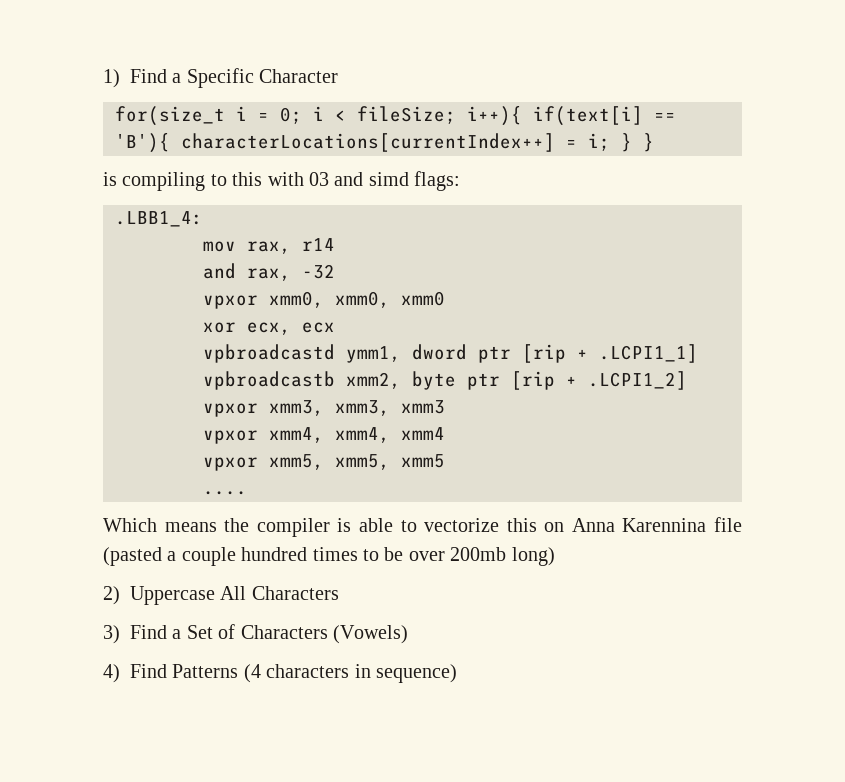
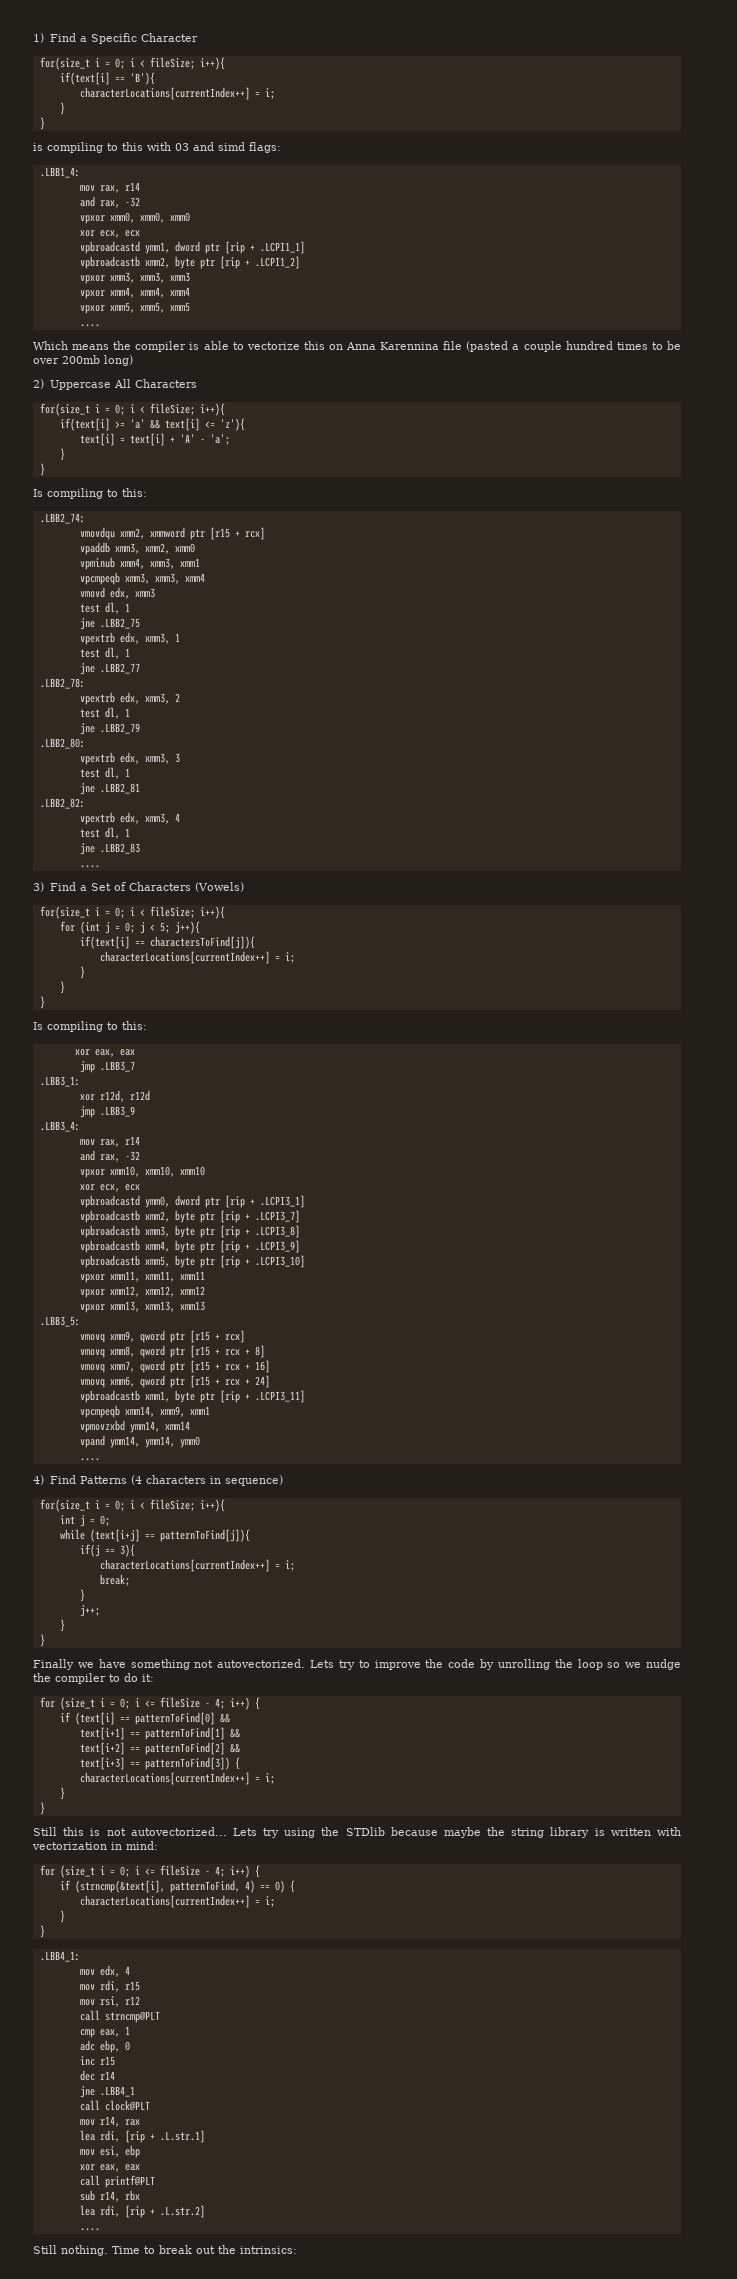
(522, 116) none -> (225, 63) //
[181,133,632,152] characterLocations[currentIndex++] = i; } -> [79,87,275,100] [59,102,65,115] // characterLocations[currentIndex++] = i; // } //
(339, 593) none -> [39,403,225,416] [59,418,245,431] [79,433,230,446] [59,448,65,461] [39,463,45,476] [33,488,147,499] [39,513,85,524] [79,527,265,540] [79,542,195,555] [79,557,200,570] [79,572,205,585] [79,587,155,599] [79,602,130,614] [79,618,140,630] [79,632,180,645] [79,647,130,659] [79,663,140,675] [39,678,85,689] [79,692,180,705] [79,707,130,719] [79,723,140,735] [39,738,85,749] [79,752,180,765] [79,767,130,779] [79,783,140,795] [39,798,85,809] [79,812,180,825] [79,827,130,839] [79,843,140,855] [79,865,100,868] // for(size_t i = 0; i < fileSize; i++){ // if(text[i] >= 'a' && text[i] <= 'z'){ // text[i] = text[i] + 'A' - 'a'; // } // } // Is compiling to this: // .LBB2_74: // vmovdqu xmm2, xmmword ptr [r15 + rcx] // vpaddb xmm3, xmm2, xmm0 // vpminub xmm4, xmm3, xmm1 // vpcmpeqb xmm3, xmm3, xmm4 // vmovd edx, xmm3 // test dl, 1 // jne .LBB2_75 // vpextrb edx, xmm3, 1 // test dl, 1 // jne .LBB2_77 // .LBB2_78: // vpextrb edx, xmm3, 2 // test dl, 1 // jne .LBB2_79 // .LBB2_80: // vpextrb edx, xmm3, 3 // test dl, 1 // jne .LBB2_81 // .LBB2_82: // vpextrb edx, xmm3, 4 // test dl, 1 // jne .LBB2_83 // ....
(408, 634) none -> [39,906,225,919] [59,921,200,934] [79,936,255,949] [99,951,295,964] [79,966,85,979] [59,981,65,994] [39,996,45,1009] [33,1021,147,1032] [74,1049,135,1057] [79,1061,135,1073] [39,1076,80,1087] [79,1090,150,1102] [79,1106,135,1118] [39,1121,80,1132] [79,1136,140,1147] [79,1150,140,1162] [79,1166,205,1178] [79,1184,140,1192] [79,1195,305,1208] [79,1210,300,1223] [79,1225,300,1238] [79,1240,300,1253] [79,1255,305,1268] [79,1271,205,1283] [79,1286,205,1298] [79,1301,205,1313] [39,1316,80,1327] [79,1330,245,1343] [79,1345,265,1358] [79,1360,270,1373] [79,1375,270,1388] [79,1390,305,1403] [79,1405,210,1418] [79,1420,190,1433] [79,1435,200,1448] [79,1458,100,1461] // for(size_t i = 0; i < fileSize; i++){ // for (int j = 0; j < 5; j++){ // if(text[i] == charactersToFind[j]){ // characterLocations[currentIndex++] = i; // } // } // } // Is compiling to this: // xor eax, eax // jmp .LBB3_7 // .LBB3_1: // xor r12d, r12d // jmp .LBB3_9 // .LBB3_4: // mov rax, r14 // and rax, -32 // vpxor xmm10, xmm10, xmm10 // xor ecx, ecx // vpbroadcastd ymm0, dword ptr [rip + .LCPI3_1] // vpbroadcastb xmm2, byte ptr [rip + .LCPI3_7] // vpbroadcastb xmm3, byte ptr [rip + .LCPI3_8] // vpbroadcastb xmm4, byte ptr [rip + .LCPI3_9] // vpbroadcastb xmm5, byte ptr [rip + .LCPI3_10] // vpxor xmm11, xmm11, xmm11 // vpxor xmm12, xmm12, xmm12 // vpxor xmm13, xmm13, xmm13 // .LBB3_5: // vmovq xmm9, qword ptr [r15 + rcx] // vmovq xmm8, qword ptr [r15 + rcx + 8] // vmovq xmm7, qword ptr [r15 + rcx + 16] // vmovq xmm6, qword ptr [r15 + rcx + 24] // vpbroadcastb xmm1, byte ptr [rip + .LCPI3_11] // vpcmpeqb xmm14, xmm9, xmm1 // vpmovzxbd ymm14, xmm14 // vpand ymm14, ymm14, ymm0 // ....
(457, 673) none -> [39,1499,225,1512] [59,1515,110,1527] [59,1529,250,1542] [79,1544,135,1557] [99,1559,295,1572] [99,1574,130,1586] [79,1589,85,1602] [79,1605,100,1617] [59,1619,65,1632] [39,1634,45,1647] [33,1659,682,1670] [33,1673,154,1684] [39,1697,260,1710] [59,1712,230,1725] [79,1727,240,1740] [79,1742,240,1755] [79,1757,240,1770] [79,1772,275,1785] [59,1787,65,1800] [39,1802,45,1815] [33,1827,681,1838] [32,1841,158,1850] [39,1865,260,1878] [59,1880,295,1893] [79,1895,275,1908] [59,1910,65,1923] [39,1925,45,1938] [39,1951,80,1962] [79,1965,130,1977] [79,1980,140,1992] [79,1996,140,2007] [79,2010,160,2023] [79,2026,130,2038] [79,2040,130,2053] [79,2056,115,2066] [79,2070,115,2081] [79,2086,135,2098] [79,2100,150,2111] [79,2116,140,2127] [79,2130,205,2143] [79,2145,140,2158] [79,2164,140,2172] [79,2175,155,2188] [79,2190,140,2202] [79,2205,205,2218] [79,2228,100,2231] [33,2245,297,2256] // for(size_t i = 0; i < fileSize; i++){ // int j = 0; // while (text[i+j] == patternToFind[j]){ // if(j == 3){ // characterLocations[currentIndex++] = i; // break; // } // j++; // } // } // Finally we have something not autovectorized. Lets try to improve the code by unrolling the loop so we nudge the compiler to do it: // for (size_t i = 0; i <= fileSize - 4; i++) { // if (text[i] == patternToFind[0] && // text[i+1] == patternToFind[1] && // text[i+2] == patternToFind[2] && // text[i+3] == patternToFind[3]) { // characterLocations[currentIndex++] = i; // } // } // Still this is not autovectorized... Lets try using the STDlib because maybe the string library is written with vectorization in mind: // for (size_t i = 0; i <= fileSize - 4; i++) { // if (strncmp(&text[i], patternToFind, 4) == 0) { // characterLocations[currentIndex++] = i; // } // } // .LBB4_1: // mov edx, 4 // mov rdi, r15 // mov rsi, r12 // call strncmp@PLT // cmp eax, 1 // adc ebp, 0 // inc r15 // dec r14 // jne .LBB4_1 // call clock@PLT // mov r14, rax // lea rdi, [rip + .L.str.1] // mov esi, ebp // xor eax, eax // call printf@PLT // sub r14, rbx // lea rdi, [rip + .L.str.2] // .... // Still nothing. Time to break out the intrinsics:

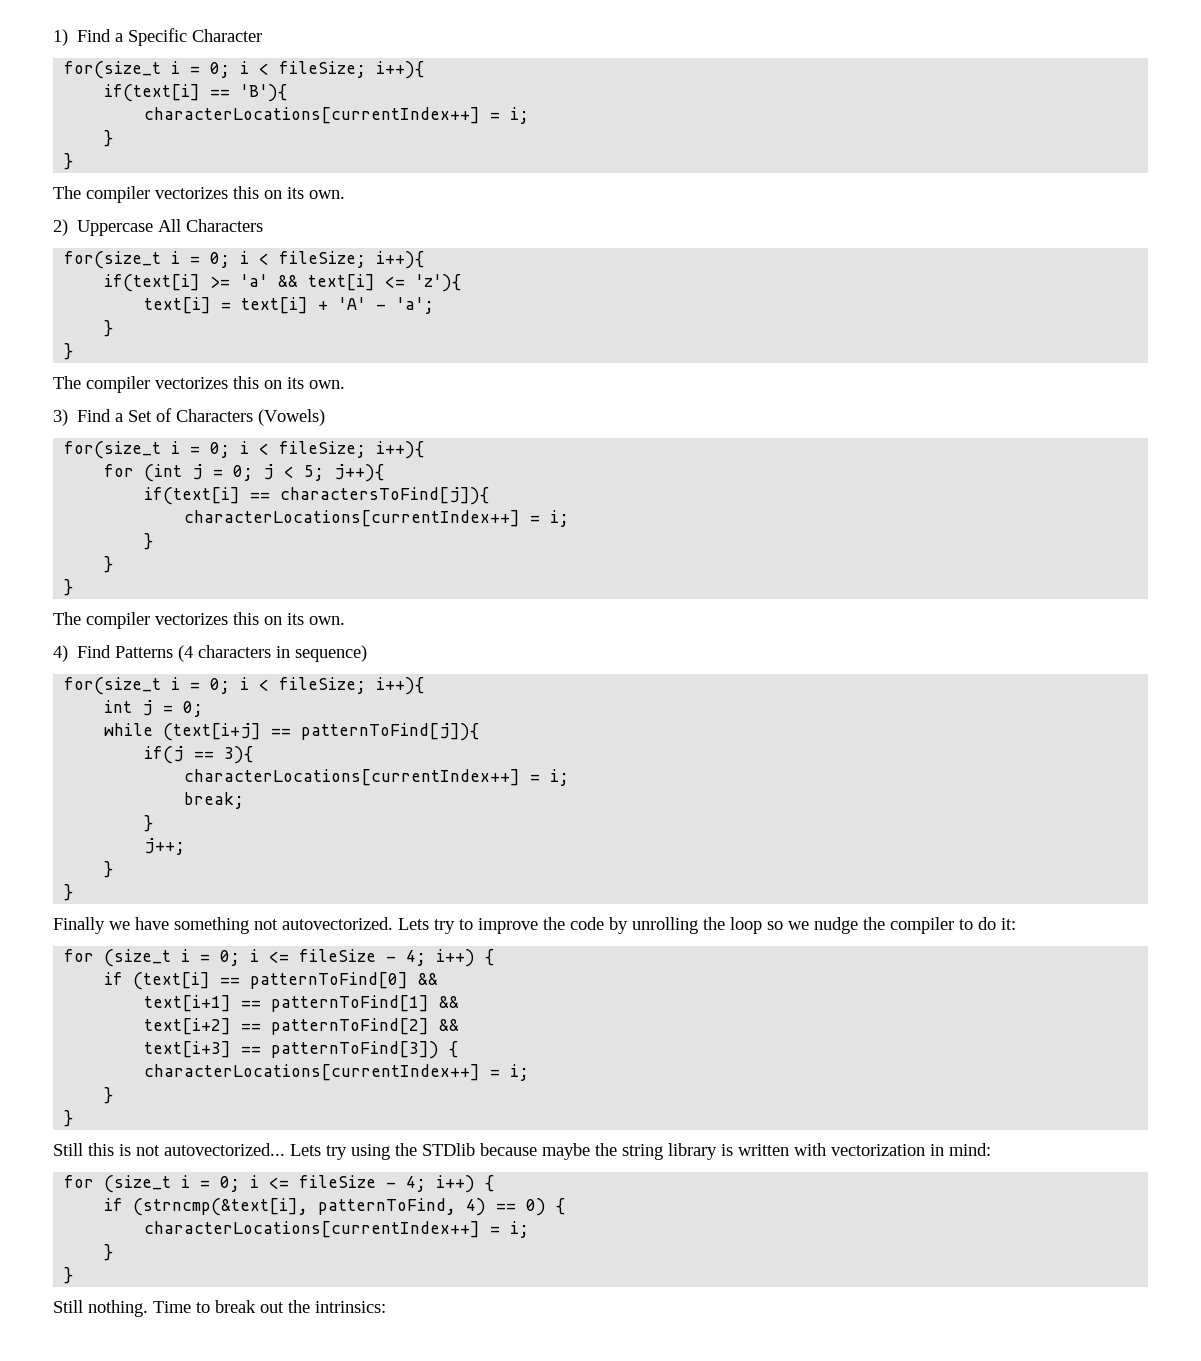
[33,142,281,153] [39,167,80,178] [79,182,140,193] [79,196,140,208] [79,212,190,224] [79,230,140,238] [79,241,305,254] [79,256,300,269] [79,272,190,284] [79,287,190,299] [79,302,190,314] [79,324,100,327] [33,341,681,352] [33,355,133,366] is compiling to this with 03 and simd flags: // .LBB1_4: // mov rax, r14 // and rax, -32 // vpxor xmm0, xmm0, xmm0 // xor ecx, ecx // vpbroadcastd ymm1, dword ptr [rip + .LCPI1_1] // vpbroadcastb xmm2, byte ptr [rip + .LCPI1_2] // vpxor xmm3, xmm3, xmm3 // vpxor xmm4, xmm4, xmm4 // vpxor xmm5, xmm5, xmm5 // .... // Which means the compiler is able to vectorize this on Anna Karennina file (pasted a couple hundred times to be over 200mb long) -> [53,186,345,203] The compiler vectorizes this on its own.
[33,488,147,499] [39,513,85,524] [79,527,265,540] [79,542,195,555] [79,557,200,570] [79,572,205,585] [79,587,155,599] [79,602,130,614] [79,618,140,630] [79,632,180,645] [79,647,130,659] [79,663,140,675] [39,678,85,689] [79,692,180,705] [79,707,130,719] [79,723,140,735] [39,738,85,749] [79,752,180,765] [79,767,130,779] [79,783,140,795] [39,798,85,809] [79,812,180,825] [79,827,130,839] [79,843,140,855] [79,865,100,868] Is compiling to this: // .LBB2_74: // vmovdqu xmm2, xmmword ptr [r15 + rcx] // vpaddb xmm3, xmm2, xmm0 // vpminub xmm4, xmm3, xmm1 // vpcmpeqb xmm3, xmm3, xmm4 // vmovd edx, xmm3 // test dl, 1 // jne .LBB2_75 // vpextrb edx, xmm3, 1 // test dl, 1 // jne .LBB2_77 // .LBB2_78: // vpextrb edx, xmm3, 2 // test dl, 1 // jne .LBB2_79 // .LBB2_80: // vpextrb edx, xmm3, 3 // test dl, 1 // jne .LBB2_81 // .LBB2_82: // vpextrb edx, xmm3, 4 // test dl, 1 // jne .LBB2_83 // .... -> [53,376,345,393] The compiler vectorizes this on its own.
[33,1021,147,1032] [74,1049,135,1057] [79,1061,135,1073] [39,1076,80,1087] [79,1090,150,1102] [79,1106,135,1118] [39,1121,80,1132] [79,1136,140,1147] [79,1150,140,1162] [79,1166,205,1178] [79,1184,140,1192] [79,1195,305,1208] [79,1210,300,1223] [79,1225,300,1238] [79,1240,300,1253] [79,1255,305,1268] [79,1271,205,1283] [79,1286,205,1298] [79,1301,205,1313] [39,1316,80,1327] [79,1330,245,1343] [79,1345,265,1358] [79,1360,270,1373] [79,1375,270,1388] [79,1390,305,1403] [79,1405,210,1418] [79,1420,190,1433] [79,1435,200,1448] [79,1458,100,1461] Is compiling to this: // xor eax, eax // jmp .LBB3_7 // .LBB3_1: // xor r12d, r12d // jmp .LBB3_9 // .LBB3_4: // mov rax, r14 // and rax, -32 // vpxor xmm10, xmm10, xmm10 // xor ecx, ecx // vpbroadcastd ymm0, dword ptr [rip + .LCPI3_1] // vpbroadcastb xmm2, byte ptr [rip + .LCPI3_7] // vpbroadcastb xmm3, byte ptr [rip + .LCPI3_8] // vpbroadcastb xmm4, byte ptr [rip + .LCPI3_9] // vpbroadcastb xmm5, byte ptr [rip + .LCPI3_10] // vpxor xmm11, xmm11, xmm11 // vpxor xmm12, xmm12, xmm12 // vpxor xmm13, xmm13, xmm13 // .LBB3_5: // vmovq xmm9, qword ptr [r15 + rcx] // vmovq xmm8, qword ptr [r15 + rcx + 8] // vmovq xmm7, qword ptr [r15 + rcx + 16] // vmovq xmm6, qword ptr [r15 + rcx + 24] // vpbroadcastb xmm1, byte ptr [rip + .LCPI3_11] // vpcmpeqb xmm14, xmm9, xmm1 // vpmovzxbd ymm14, xmm14 // vpand ymm14, ymm14, ymm0 // .... -> [53,612,345,629] The compiler vectorizes this on its own.
[39,1951,80,1962] [79,1965,130,1977] [79,1980,140,1992] [79,1996,140,2007] [79,2010,160,2023] [79,2026,130,2038] [79,2040,130,2053] [79,2056,115,2066] [79,2070,115,2081] [79,2086,135,2098] [79,2100,150,2111] [79,2116,140,2127] [79,2130,205,2143] [79,2145,140,2158] [79,2164,140,2172] [79,2175,155,2188] [79,2190,140,2202] [79,2205,205,2218] [79,2228,100,2231] // .LBB4_1: // mov edx, 4 // mov rdi, r15 // mov rsi, r12 // call strncmp@PLT // cmp eax, 1 // adc ebp, 0 // inc r15 // dec r14 // jne .LBB4_1 // call clock@PLT // mov r14, rax // lea rdi, [rip + .L.str.1] // mov esi, ebp // xor eax, eax // call printf@PLT // sub r14, rbx // lea rdi, [rip + .L.str.2] // .... -> (74, 1275) none

